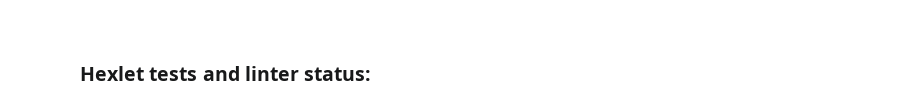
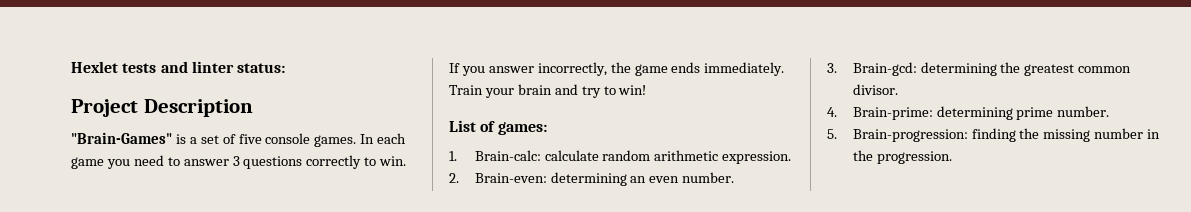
(372, 74) none -> [71,99,253,117] [71,132,407,147] [71,155,407,169] [449,62,785,76] [449,84,647,98] [449,120,547,135] [449,150,792,164] [449,172,735,186] [827,62,1132,76] [852,84,898,95] [827,106,1110,120] [827,128,1161,142] [852,150,952,164] // Project Description // "Brain-Games" is a set of five console games. In each game you need to answer 3 questions correctly to win. If you answer incorrectly, the game ends immediately. Train your brain and try to win! // List of games: // 1. Brain-calc: calculate random arithmetic expression. // 2. Brain-even: determining an even number. // 3. Brain-gcd: determining the greatest common divisor. // 4. Brain-prime: determining prime number. // 5. Brain-progression: finding the missing number in the progression.

